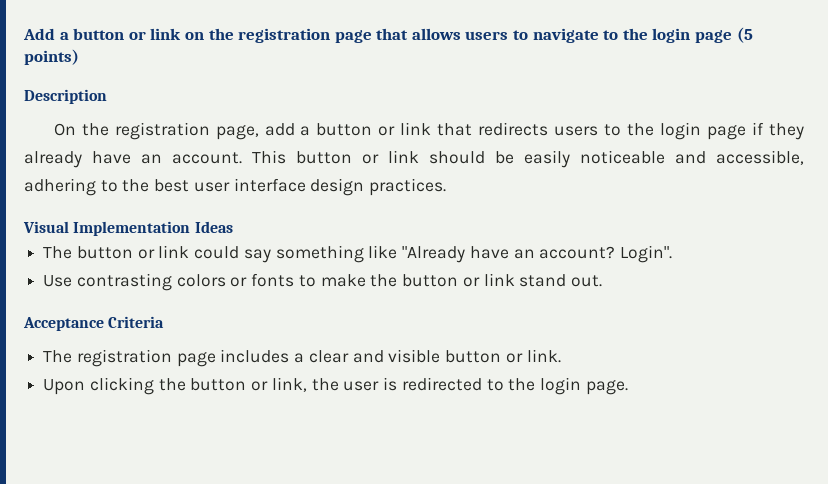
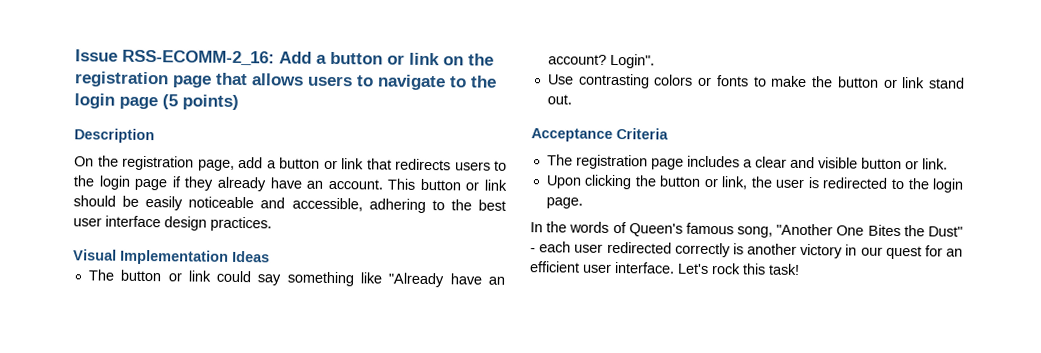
(23, 34) none -> [75,49,275,66] Issue RSS-ECOMM-2_16:
(628, 387) none -> [530,221,963,238] [530,241,964,260] [529,261,800,275] // In the words of Queen's famous song, "Another One Bites the Dust" - each user redirected correctly is another victory in our quest for an efficient user interface. Let's rock this task!

